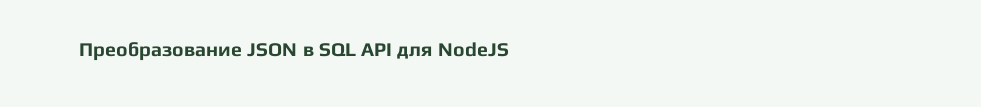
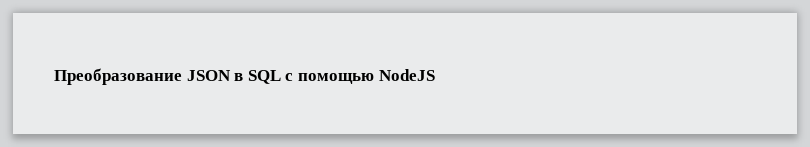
[361,43,433,59] API для -> [285,73,374,84] с помощью

